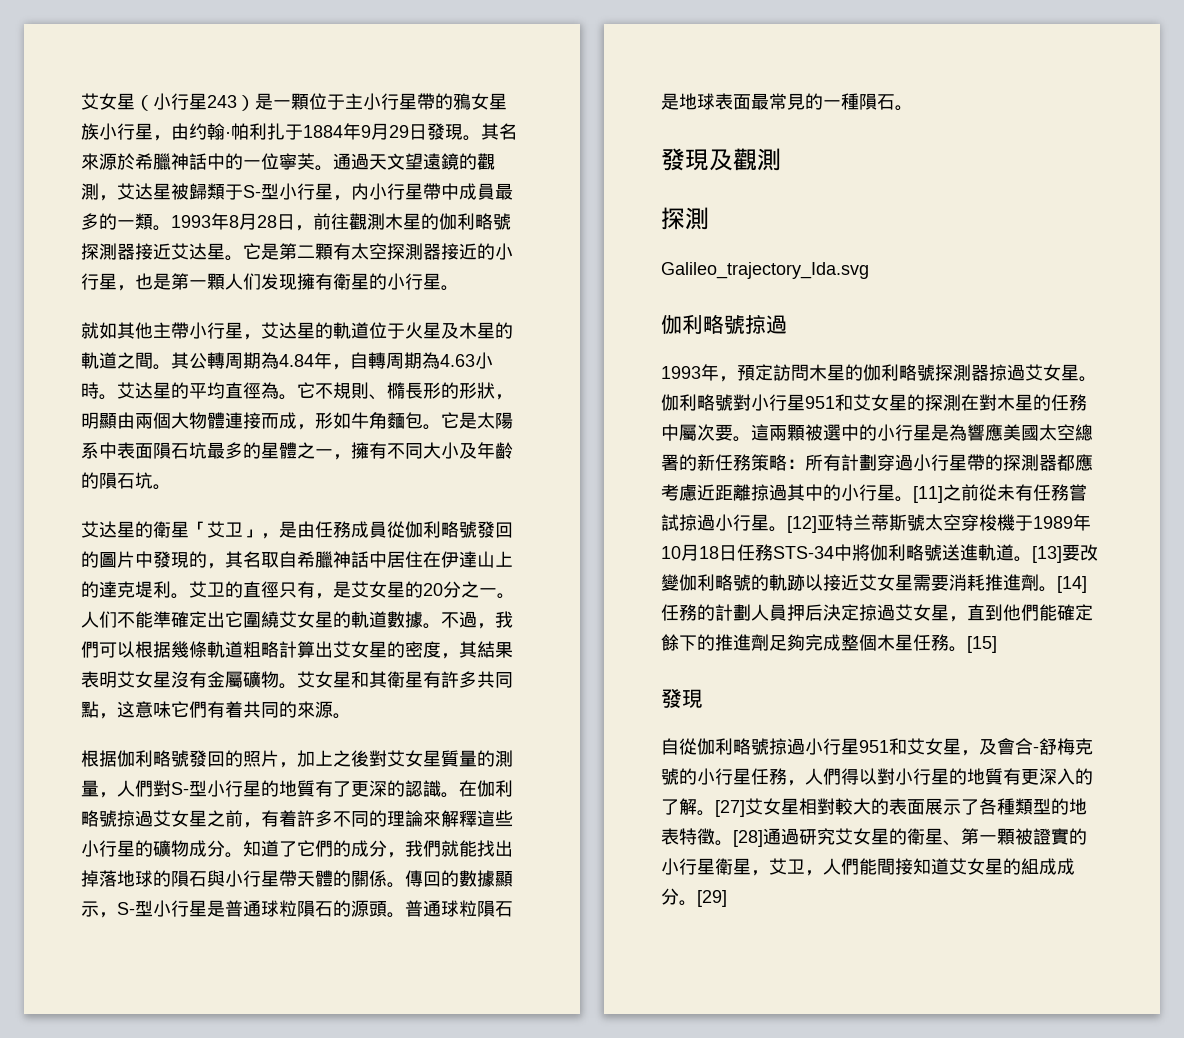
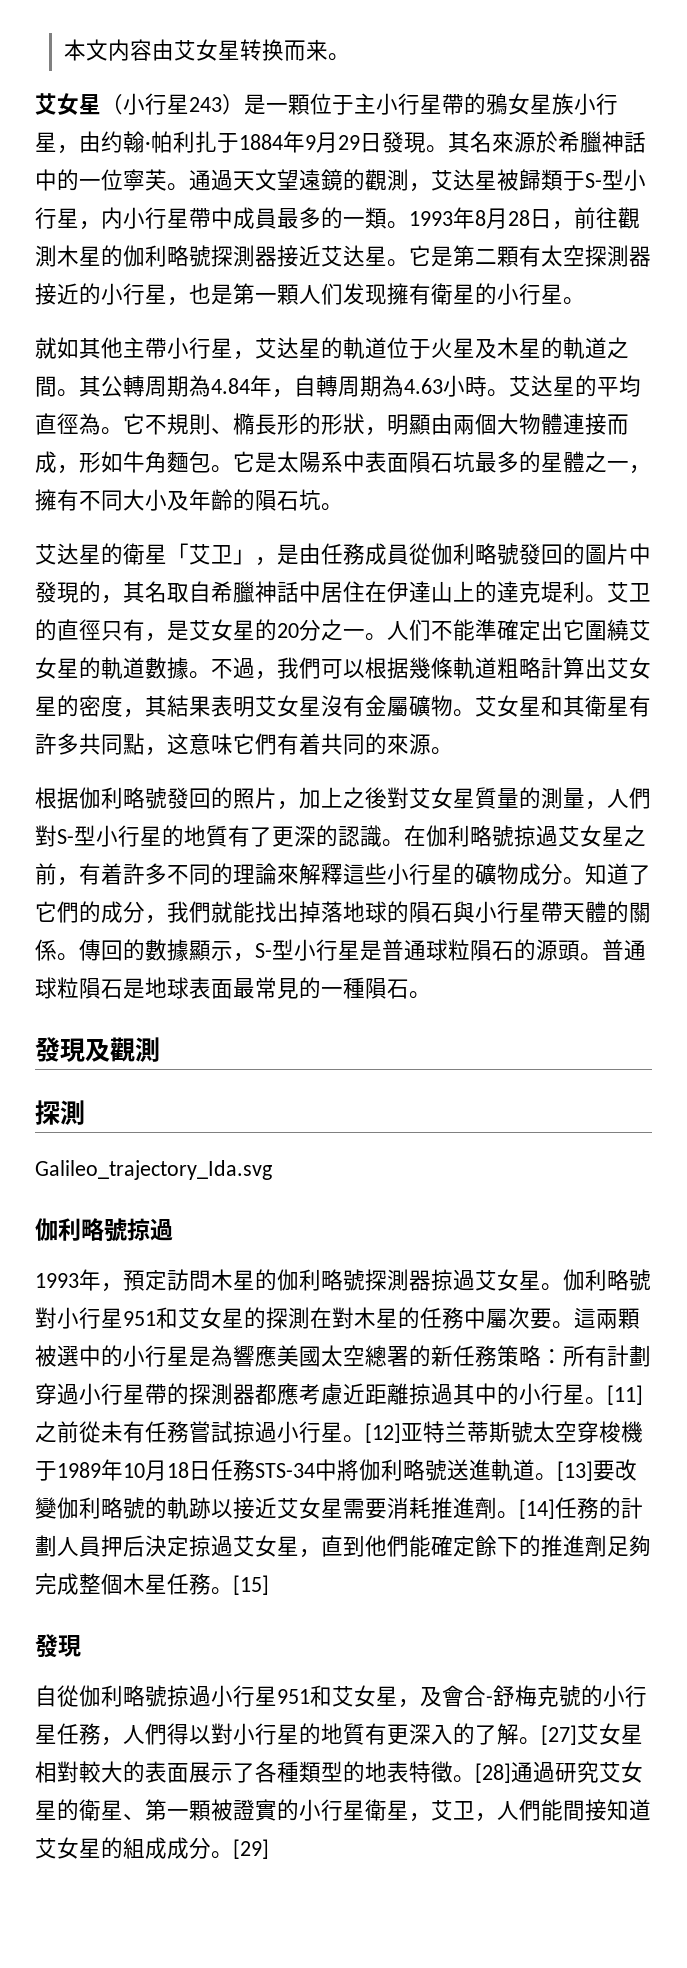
(81, 101) none -> [63,39,350,61] 本文内容由艾女星转换而来。 //

